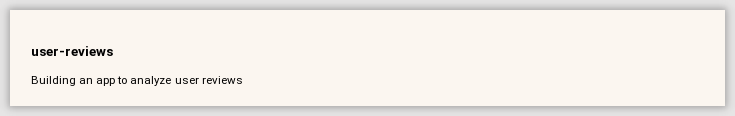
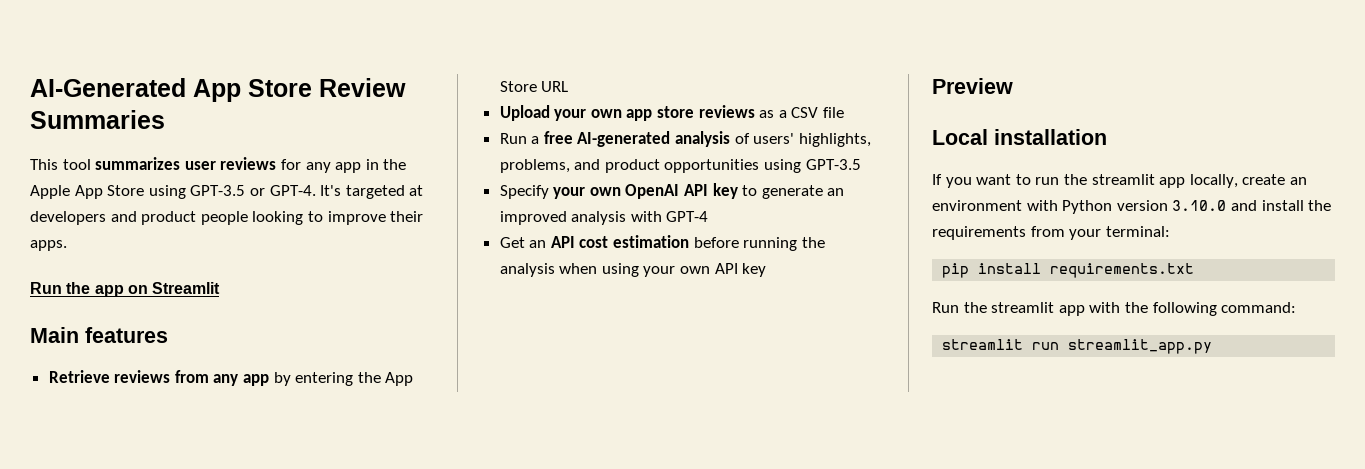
[31,46,113,56] [31,76,243,86] user-reviews // Building an app to analyze user reviews -> [30,78,406,102] [30,110,165,129] [30,157,407,173] [30,185,424,199] [30,211,424,225] [30,240,67,251] [30,282,221,297] [30,327,168,343] [48,370,414,386] [499,81,569,92] [499,105,845,121] [499,131,871,147] [499,159,861,173] [499,183,845,199] [499,211,709,225] [499,235,825,251] [499,263,767,277] [932,78,1013,94] [932,129,1107,145] [932,174,1307,188] [932,200,1332,214] [932,226,1170,240] [942,263,1195,278] [932,302,1297,316] [942,339,1213,354] AI-Generated App Store Review Summaries // This tool summarizes user reviews for any app in the Apple App Store using GPT-3.5 or GPT-4. It's targeted at developers and product people looking to improve their apps. // Run the app on Streamlit // Main features // Retrieve reviews from any app by entering the App Store URL // Upload your own app store reviews as a CSV file // Run a free AI-generated analysis of users' highlights, problems, and product opportunities using GPT-3.5 // Specify your own OpenAI API key to generate an improved analysis with GPT-4 // Get an API cost estimation before running the analysis when using your own API key // Preview // Local installation // If you want to run the streamlit app locally, create an environment with Python version 3.10.0 and install the requirements from your terminal: // pip install requirements.txt // Run the streamlit app with the following command: // streamlit run streamlit_app.py

